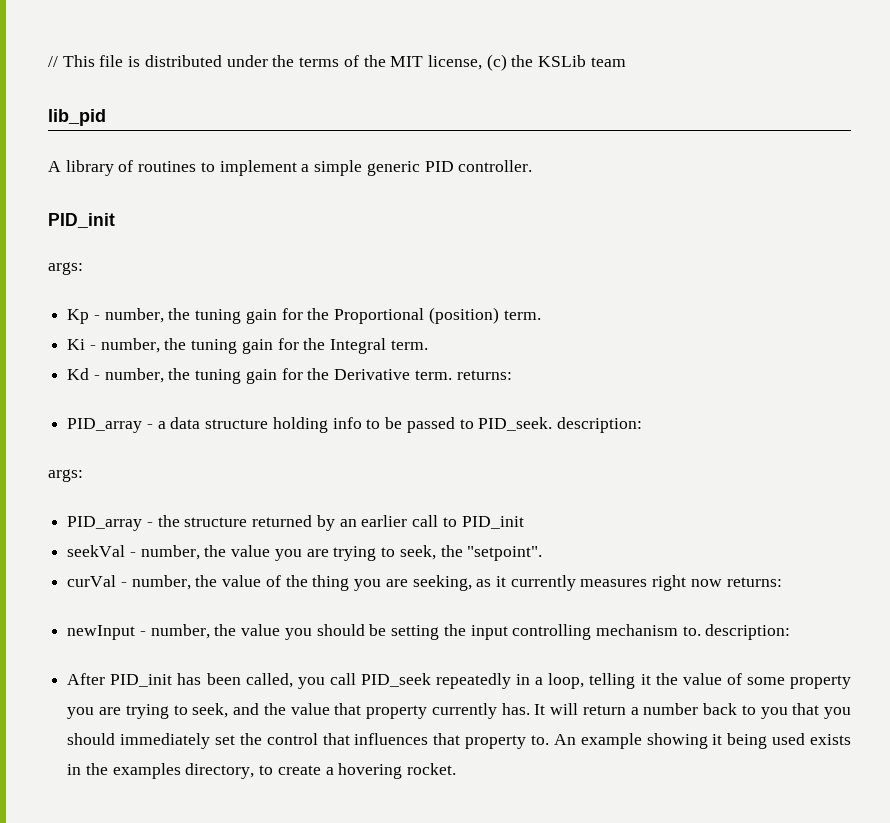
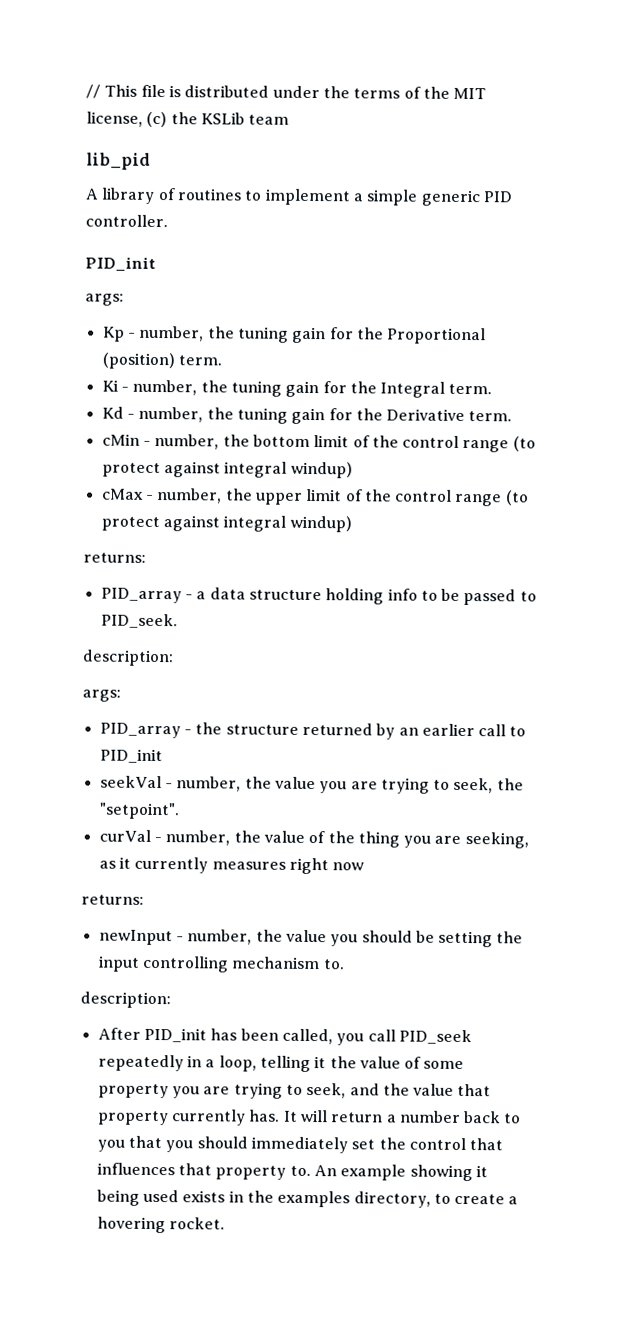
(452, 375) none -> [101,433,536,453] [101,461,353,479] [101,488,529,507] [100,515,352,533] // cMin - number, the bottom limit of the control range (to protect against integral windup) // cMax - number, the upper limit of the control range (to protect against integral windup) //
(553, 424) none -> (178, 621) //
(722, 583) none -> (365, 866) //
(701, 631) none -> (345, 964) //

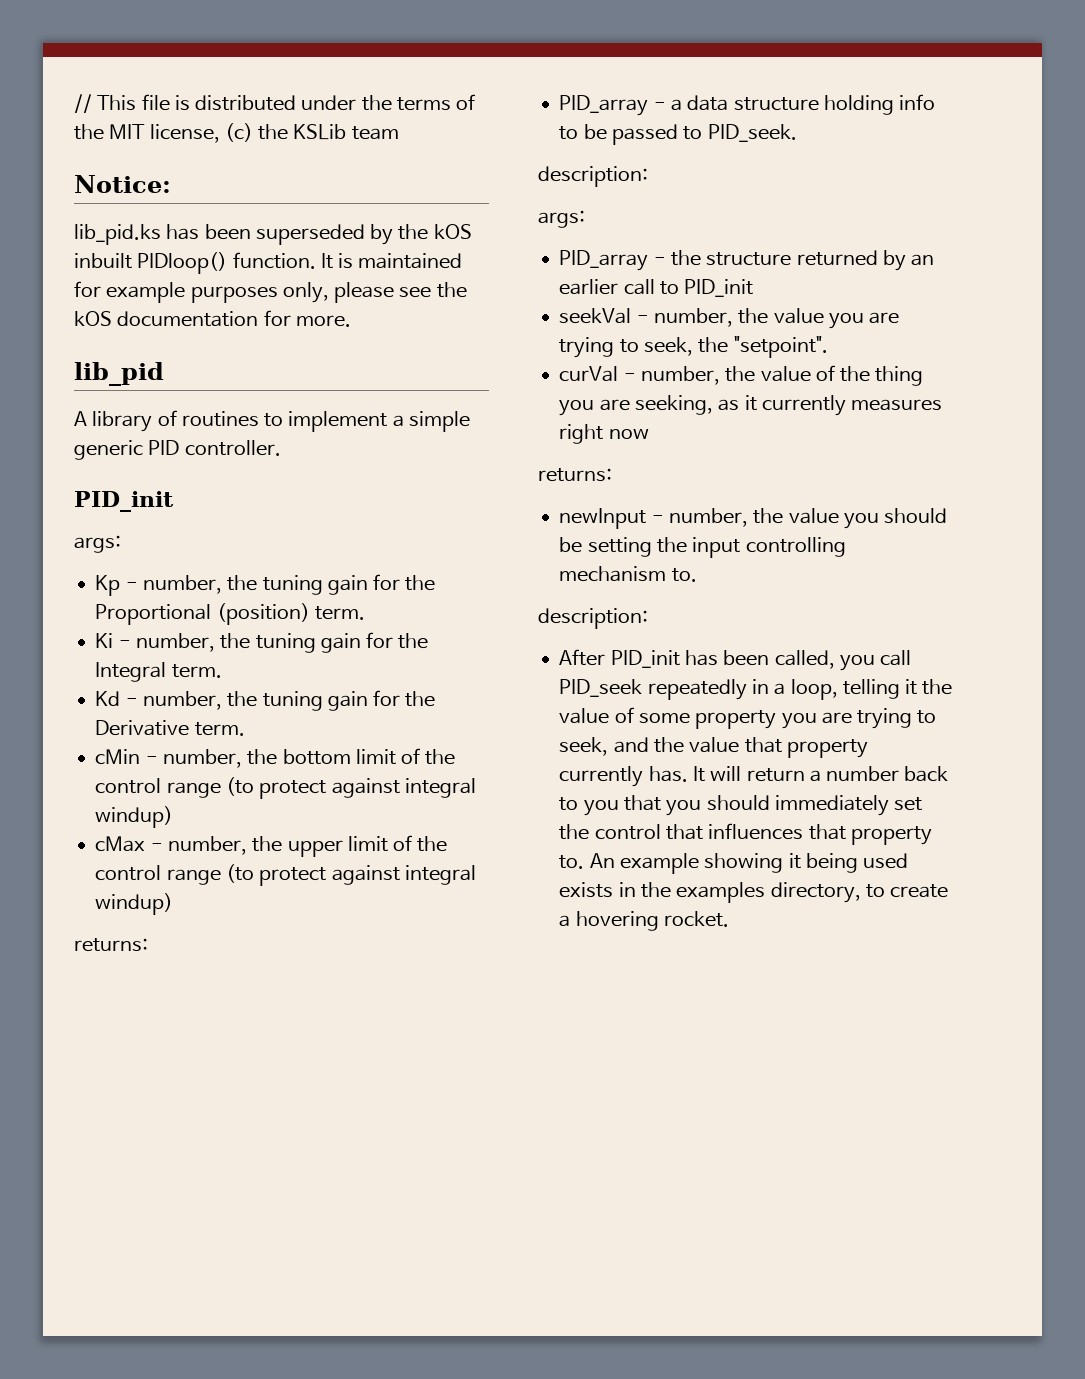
(290, 119) none -> [74,175,171,193] [74,224,472,245] [74,252,463,274] [74,281,467,303] [74,310,351,327] // Notice: // lib_pid.ks has been superseded by the kOS inbuilt PIDloop() function. It is maintained for example purposes only, please see the kOS documentation for more.

